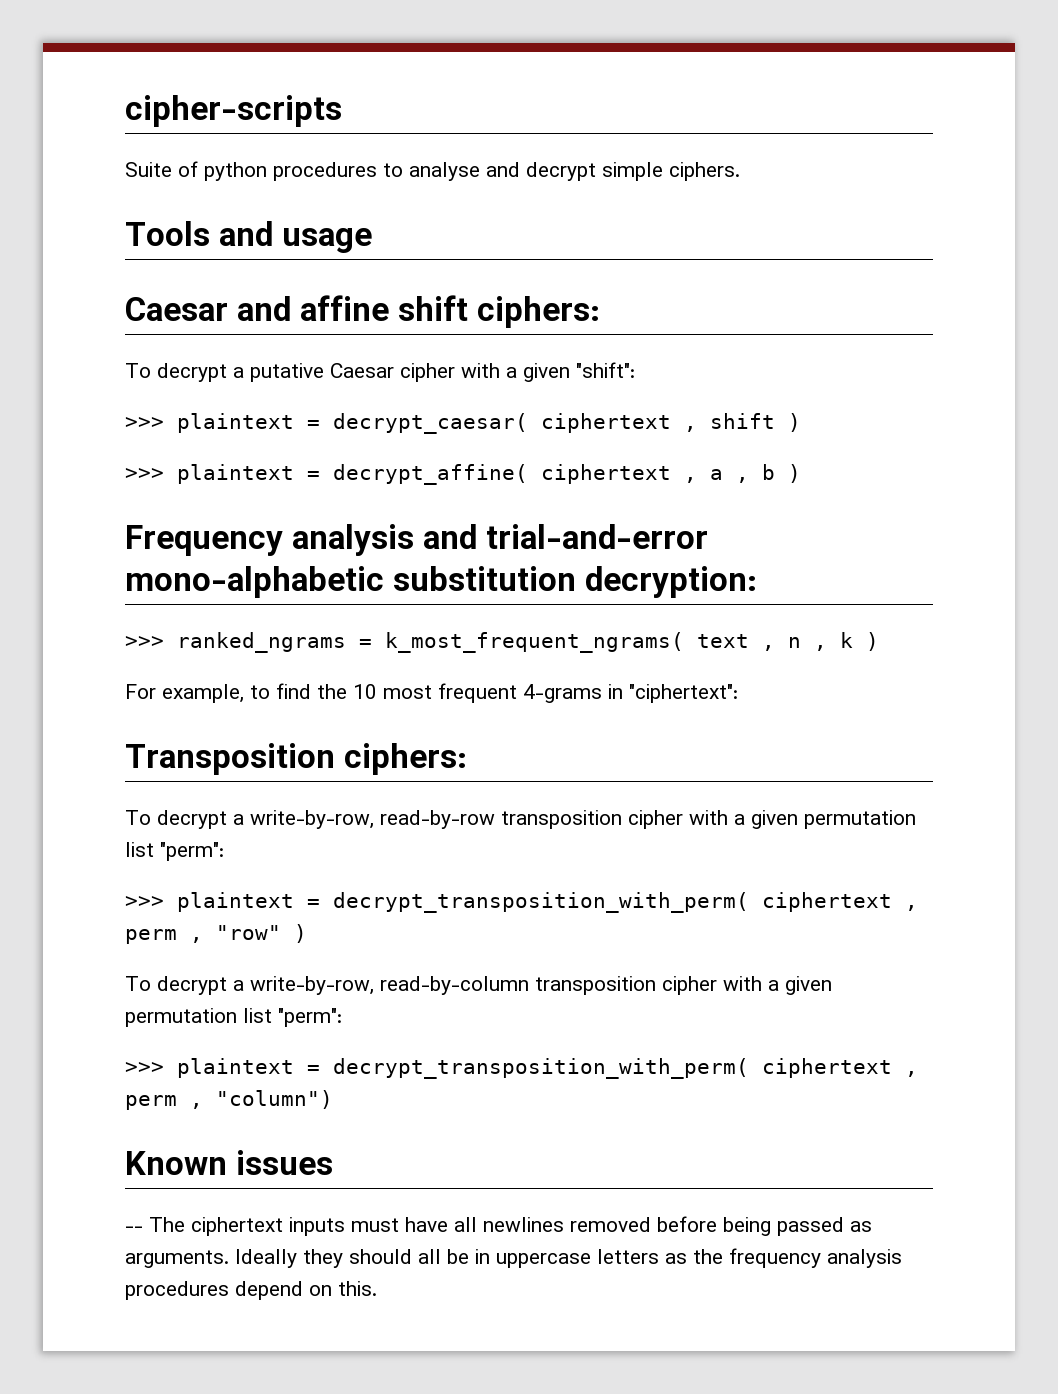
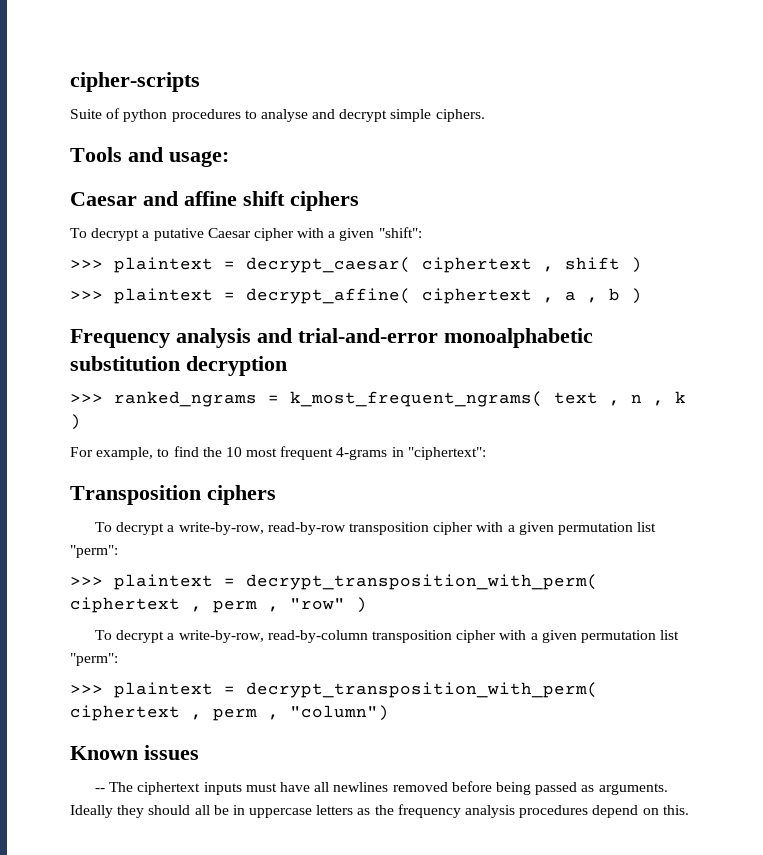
[281,228,372,253] usage -> [169,151,229,167] usage:
[476,296,600,328] ciphers: -> [290,191,359,211] ciphers
[125,566,757,598] mono-alphabetic substitution decryption: -> [444,328,593,348] [70,356,287,376] monoalphabetic substitution decryption
[343,743,467,775] ciphers: -> [207,485,276,505] ciphers

